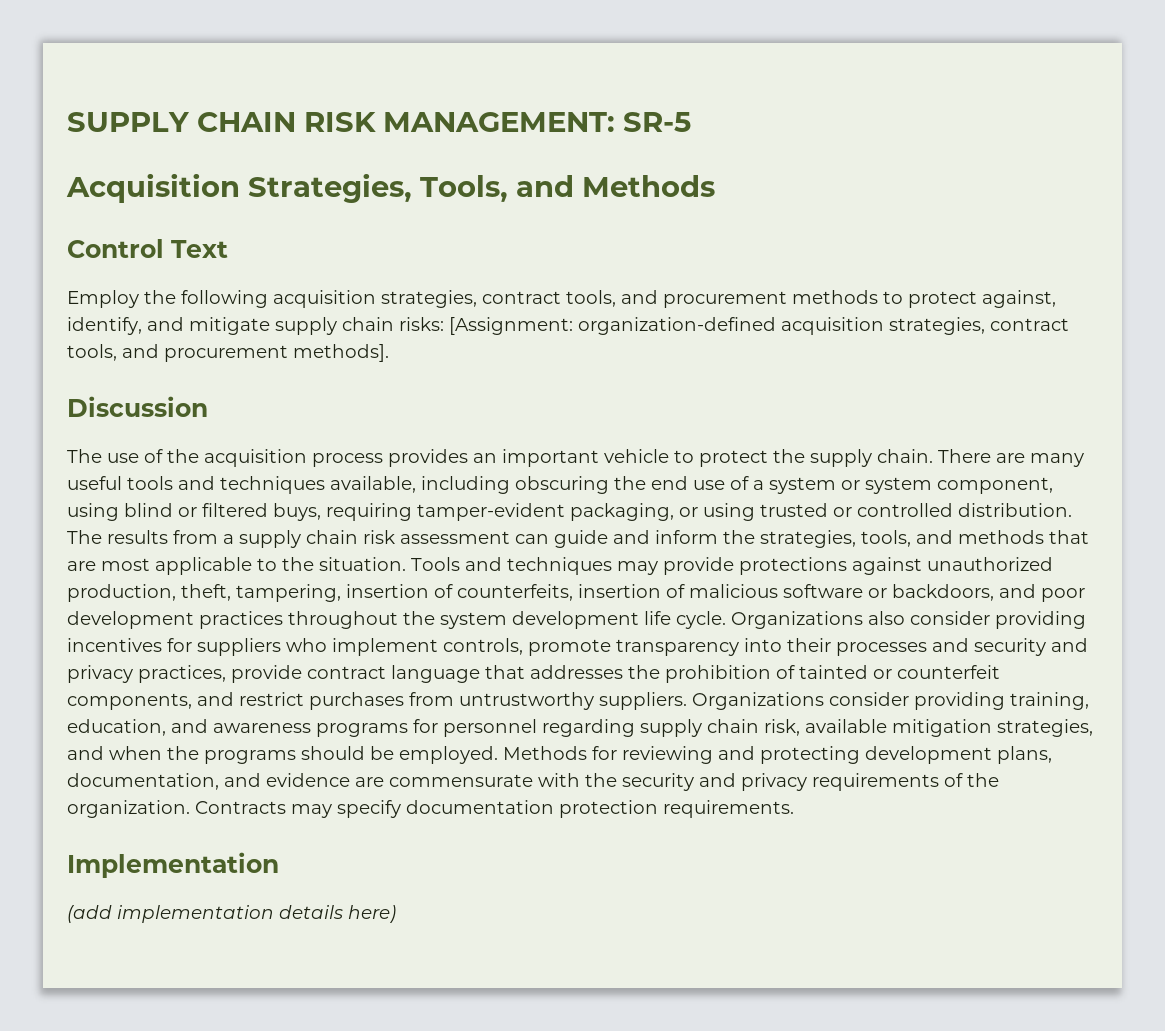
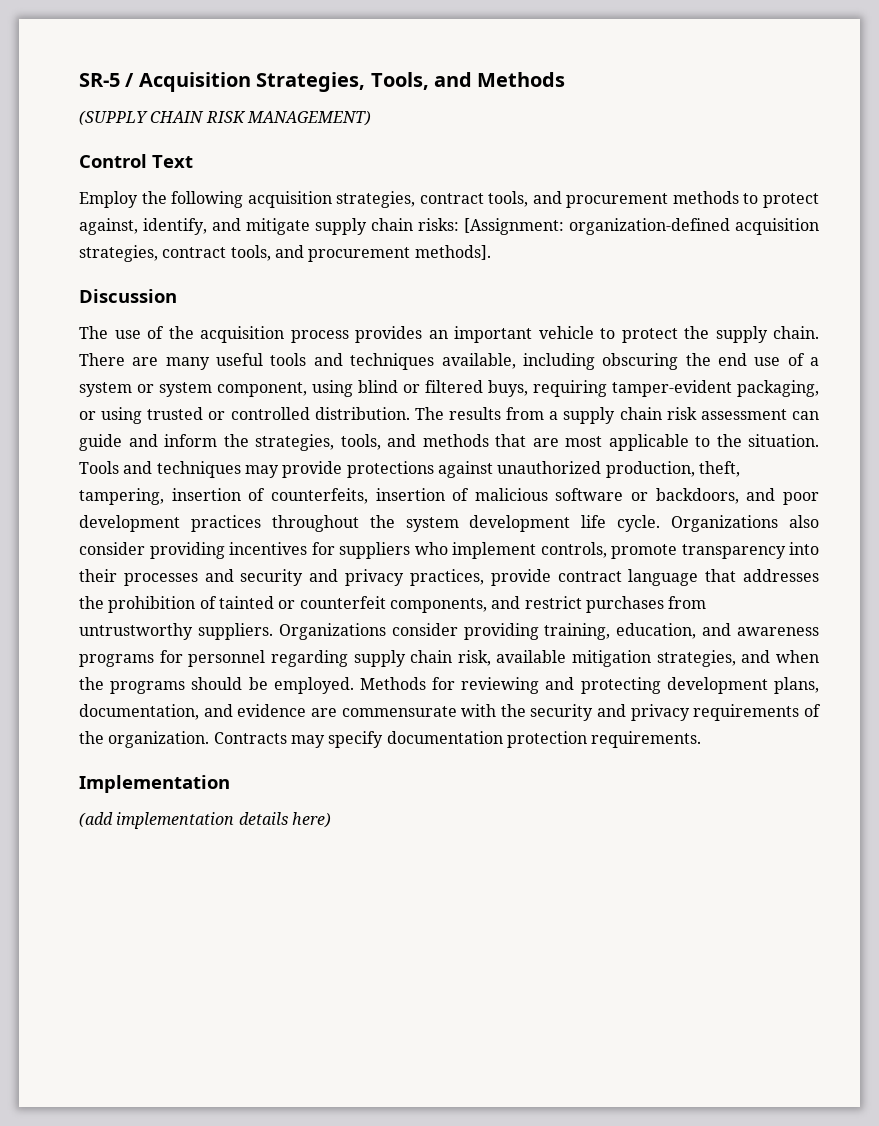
[67,112,615,132] SUPPLY CHAIN RISK MANAGEMENT: -> (79, 80) none
(691, 122) // -> [125,73,135,87] /
(715, 186) none -> [79,110,371,126] // (SUPPLY CHAIN RISK MANAGEMENT)

